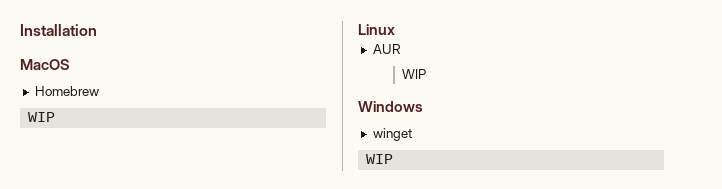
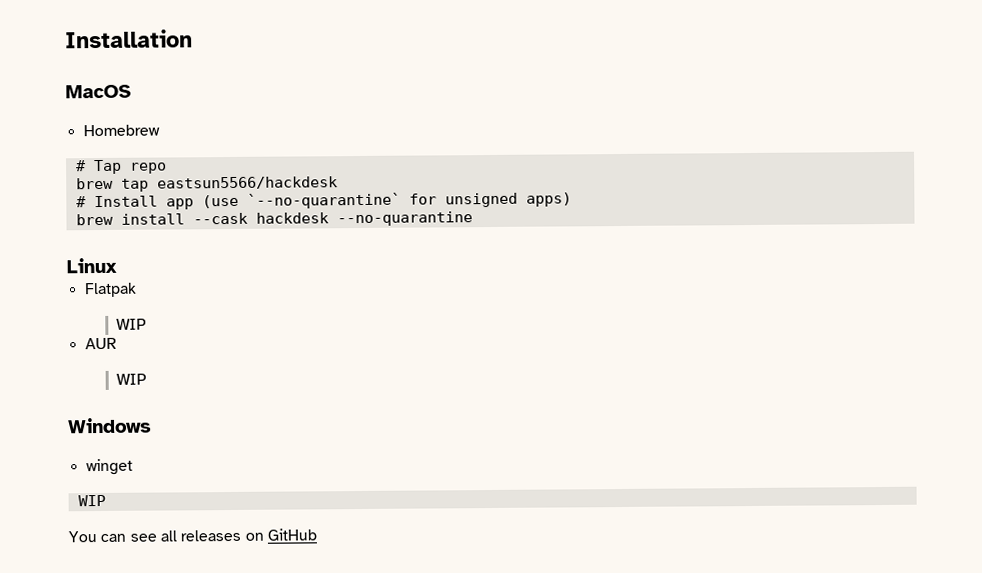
[28,112,56,122] WIP -> [75,159,167,175] [75,176,338,192] [75,192,572,210] [75,211,473,227] # Tap repo // brew tap eastsun5566/hackdesk // # Install app (use `--no-quarantine` for unsigned apps) // brew install --cask hackdesk --no-quarantine
(395, 29) none -> [83,282,137,298] [116,318,148,330] // Flatpak // WIP
(394, 159) none -> [68,528,317,543] // You can see all releases on GitHub

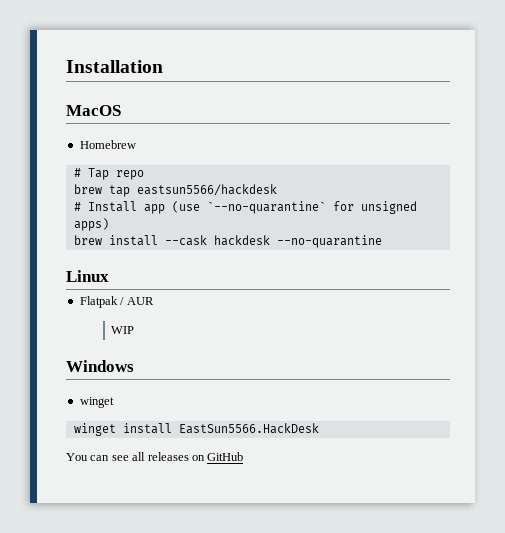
[116,318,148,330] // WIP // -> [120,297,125,305] /
[77,494,106,507] WIP -> [73,423,319,436] winget install EastSun5566.HackDesk

